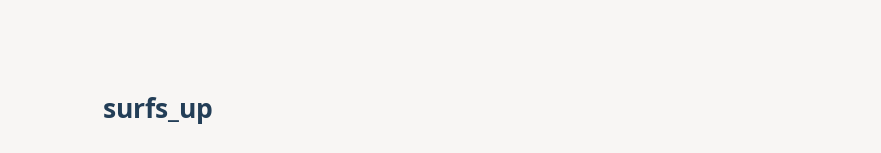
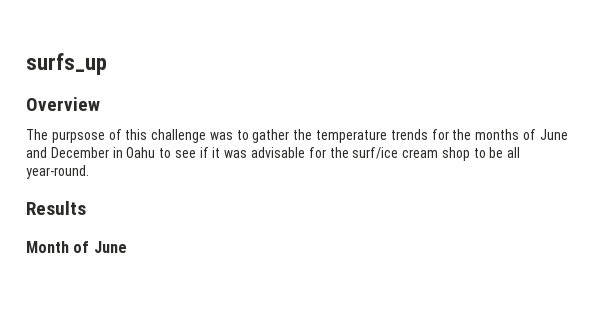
(213, 110) none -> [26,97,100,111] [26,129,568,143] [26,147,521,161] [26,165,89,179] [26,201,86,215] [26,241,127,253] // Overview // The purpsose of this challenge was to gather the temperature trends for the months of June and December in Oahu to see if it was advisable for the surf/ice cream shop to be all year-round. // Results // Month of June

